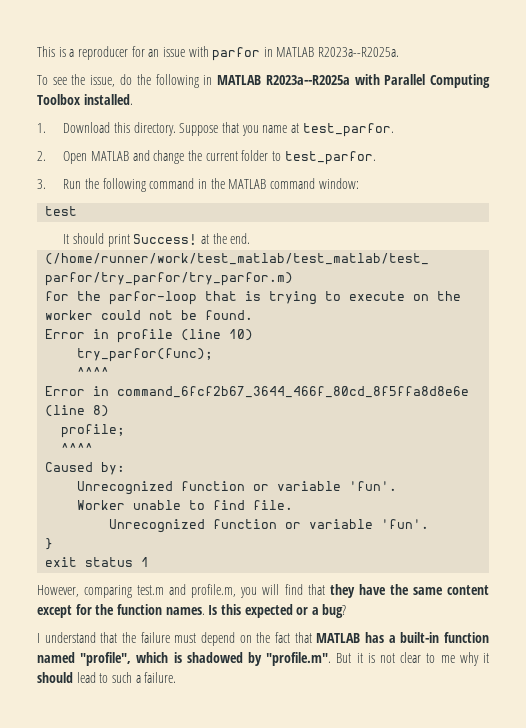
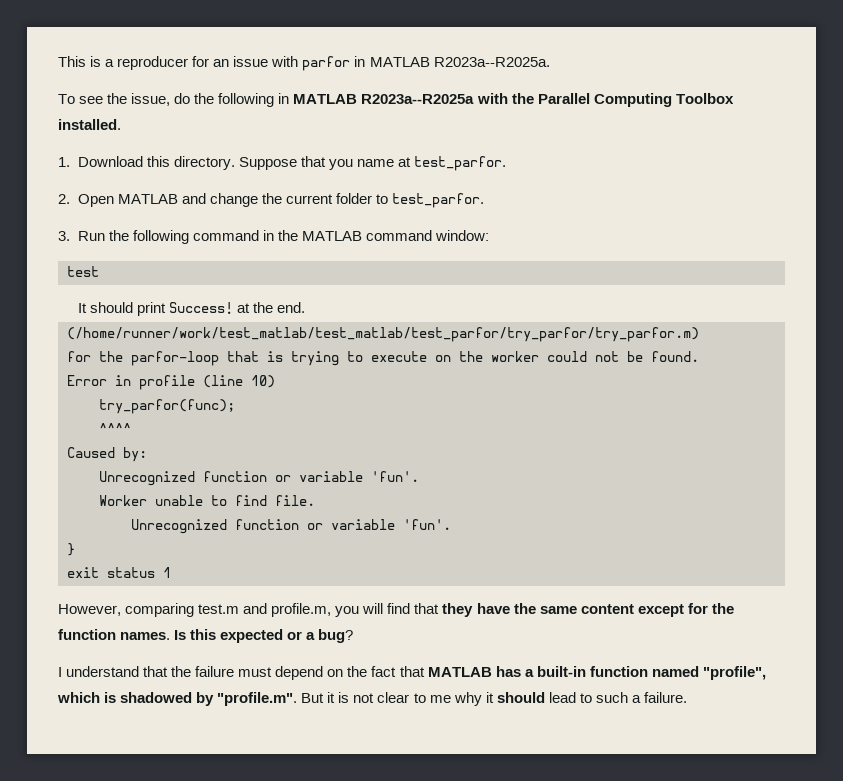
(380, 79) none -> [511,93,534,104] the
[45,386,470,398] [45,405,110,417] [61,424,126,438] [61,443,94,453] // Error in command_6fcf2b67_3644_466f_80cd_8f5ffa8d8e6e (line 8) // profile; // ^^^^ -> (131, 428) none

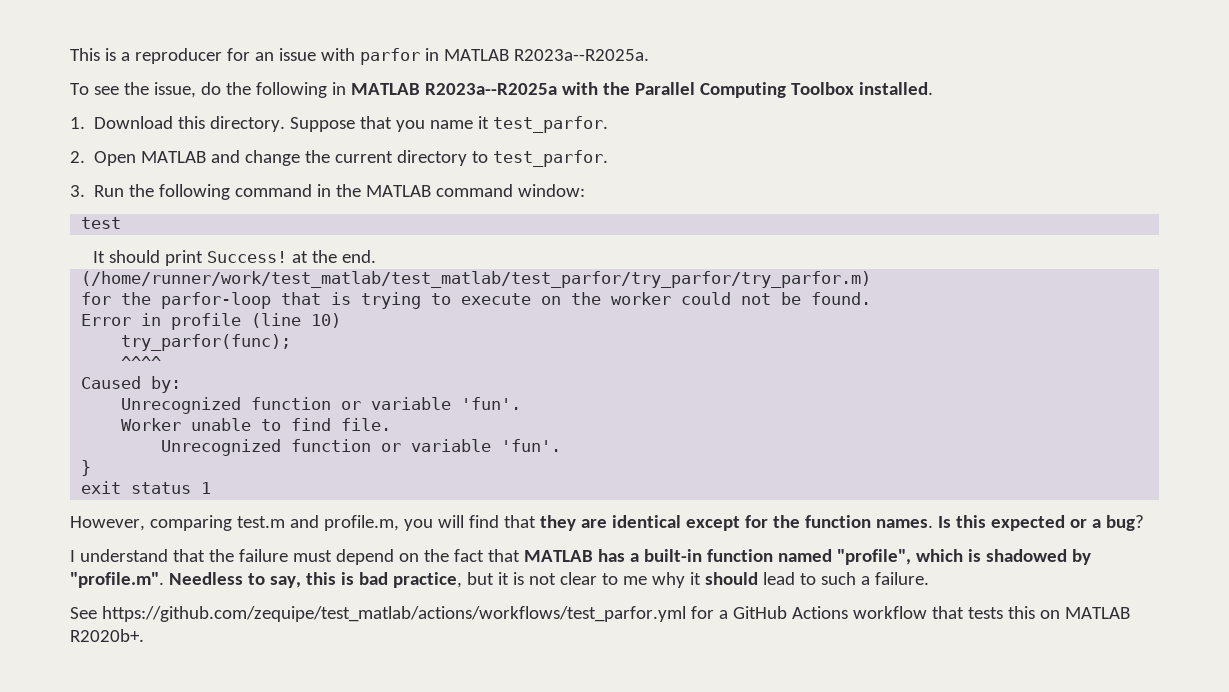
[398,157,412,167] at -> [478,116,490,129] it
[336,193,373,204] folder -> [397,150,468,166] directory
[476,603,634,614] have the same content -> [580,515,681,528] are identical
[301,693,325,703] But -> [168,572,494,588] Needless to say, this is bad practice, but
(687, 697) none -> [70,606,1130,622] [70,629,144,642] // See https://github.com/zequipe/test_matlab/actions/workflows/test_parfor.yml for a GitHub Actions workflow that tests this on MATLAB R2020b+.

